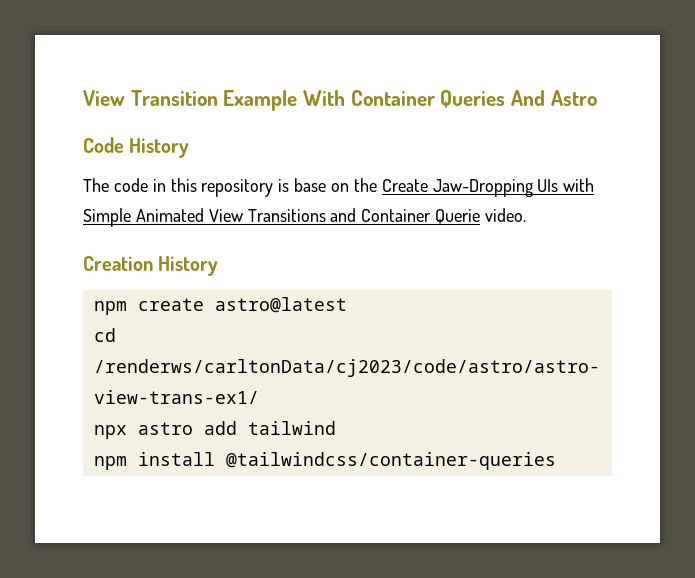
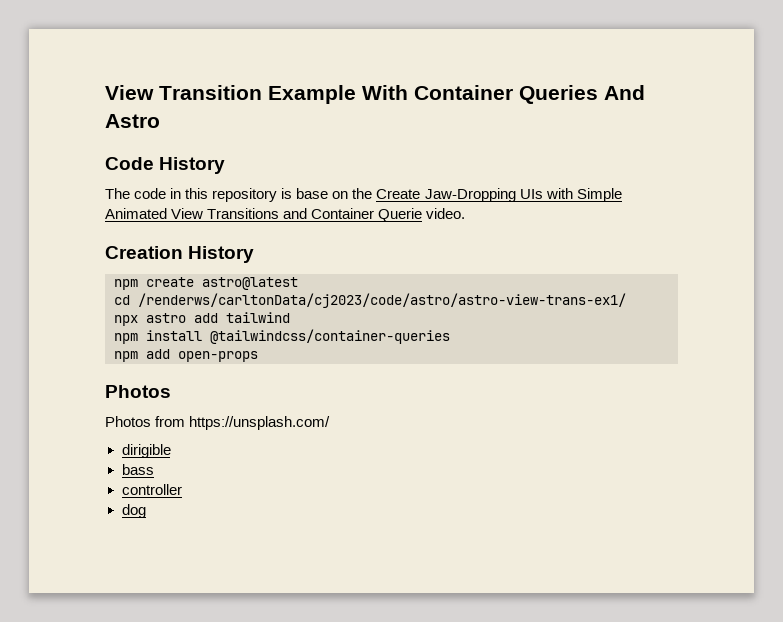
(556, 461) none -> [114,349,258,362] [105,385,171,398] [105,416,331,430] [121,444,171,458] [121,464,154,475] [121,484,182,495] [121,504,146,518] // npm add open-props // Photos // Photos from https://unsplash.com/ // dirigible // bass // controller // dog

